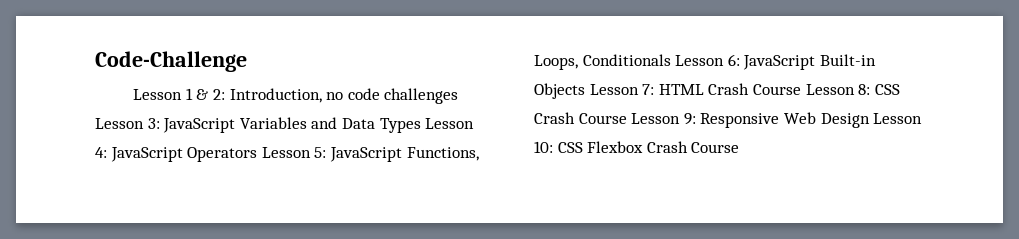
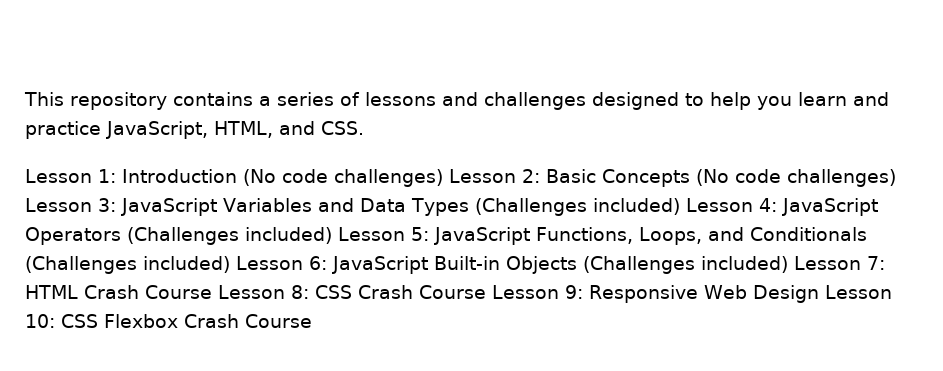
[95,51,247,72] [133,88,459,104] Code-Challenge // Lesson 1 & 2: Introduction, no code challenges -> [24,92,889,110] [25,121,364,139] [25,169,896,187] This repository contains a series of lessons and challenges designed to help you learn and practice JavaScript, HTML, and CSS. // Lesson 1: Introduction (No code challenges) Lesson 2: Basic Concepts (No code challenges)
(421, 125) none -> [474,198,680,216] (Challenges included)
(258, 154) none -> [127,227,332,245] (Challenges included)
[582,54,671,66] Conditionals -> [707,227,867,241] [25,256,230,274] and Conditionals (Challenges included)
(585, 91) none -> [583,256,788,274] (Challenges included)

